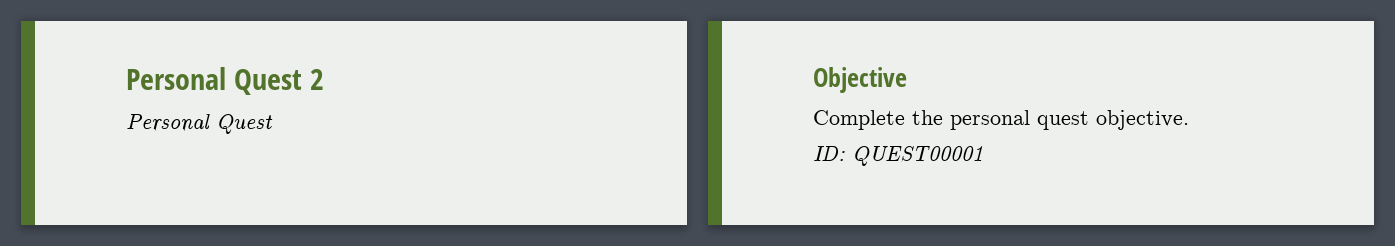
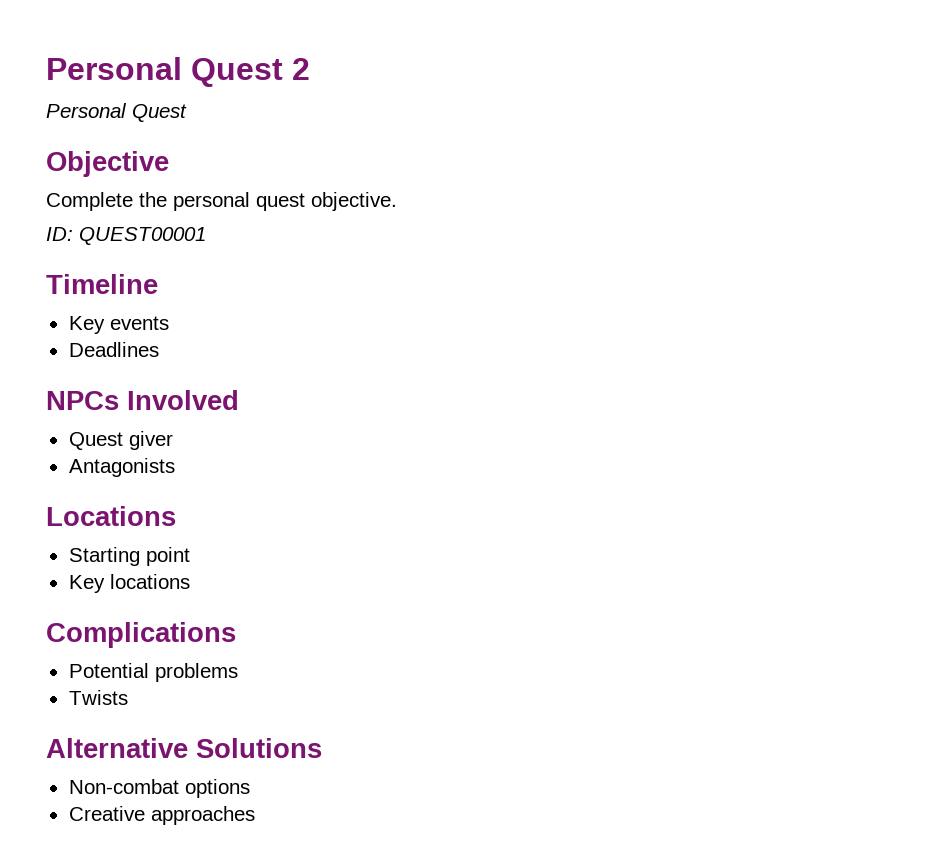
(983, 156) none -> [46,274,158,294] [68,316,169,334] [68,342,159,357] [46,390,239,410] [68,431,173,450] [68,458,175,477] [46,506,176,526] [68,547,190,566] [68,574,190,593] [46,622,236,648] [68,663,238,682] [68,690,128,705] [46,738,322,758] [68,779,250,798] [68,806,255,825] // Timeline // Key events // Deadlines // NPCs Involved // Quest giver // Antagonists // Locations // Starting point // Key locations // Complications // Potential problems // Twists // Alternative Solutions // Non-combat options // Creative approaches

